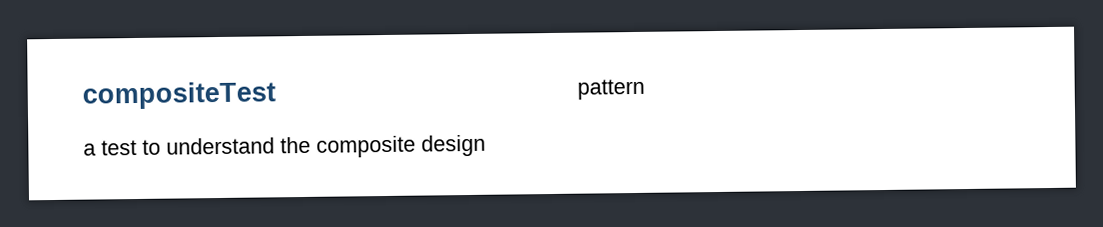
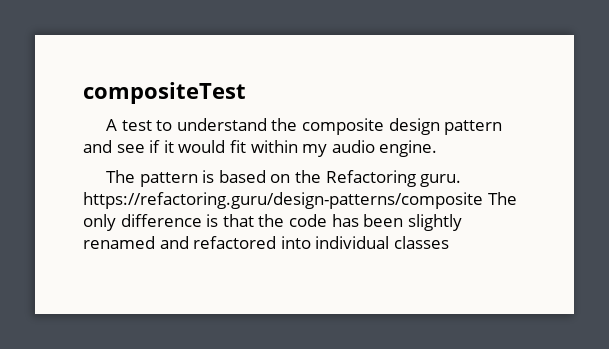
[83,143,96,156] a -> [106,119,118,131] A
(645, 89) none -> [83,140,438,157] [106,170,462,187] [83,192,517,209] [83,214,462,231] [83,236,449,249] and see if it would fit within my audio engine. // The pattern is based on the Refactoring guru. https://refactoring.guru/design-patterns/composite The only difference is that the code has been slightly renamed and refactored into individual classes

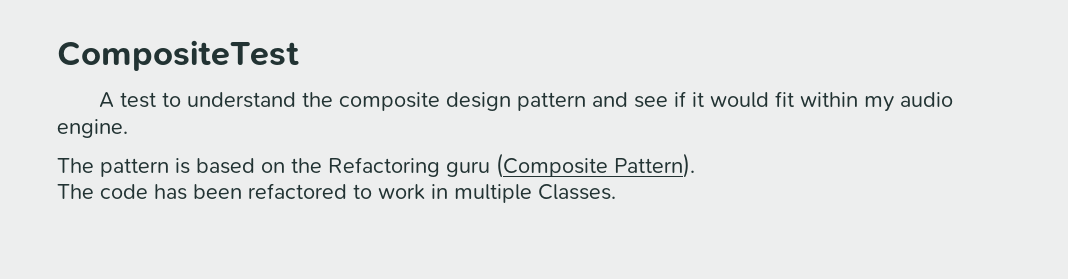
[83,82,246,104] compositeTest -> [57,40,299,71] CompositeTest
[420,174,462,187] [83,192,517,209] [83,214,462,231] [83,236,449,249] guru. https://refactoring.guru/design-patterns/composite The only difference is that the code has been slightly renamed and refactored into individual classes -> [446,153,695,178] [57,183,616,203] guru (Composite Pattern). // The code has been refactored to work in multiple Classes.

